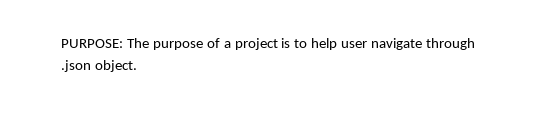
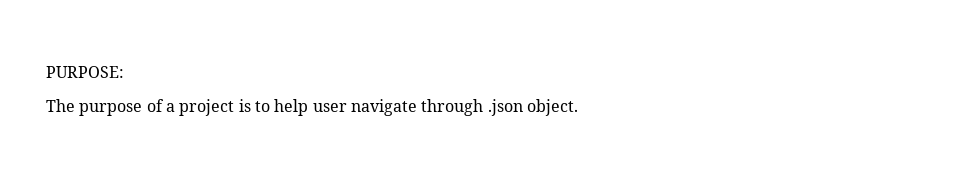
(123, 43) none -> (124, 72) //

